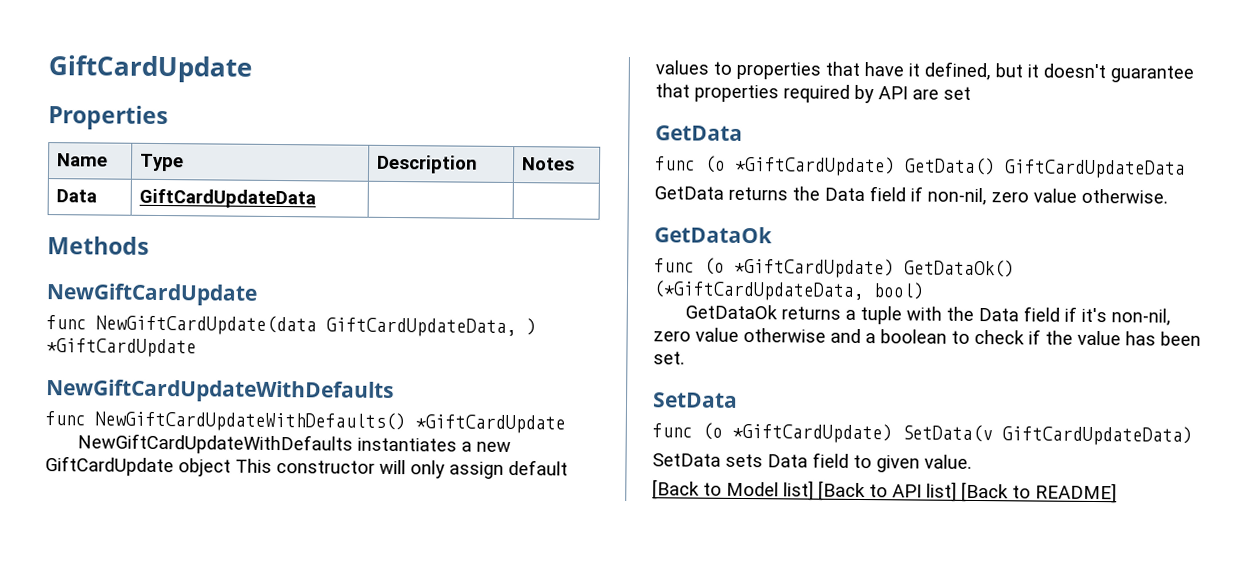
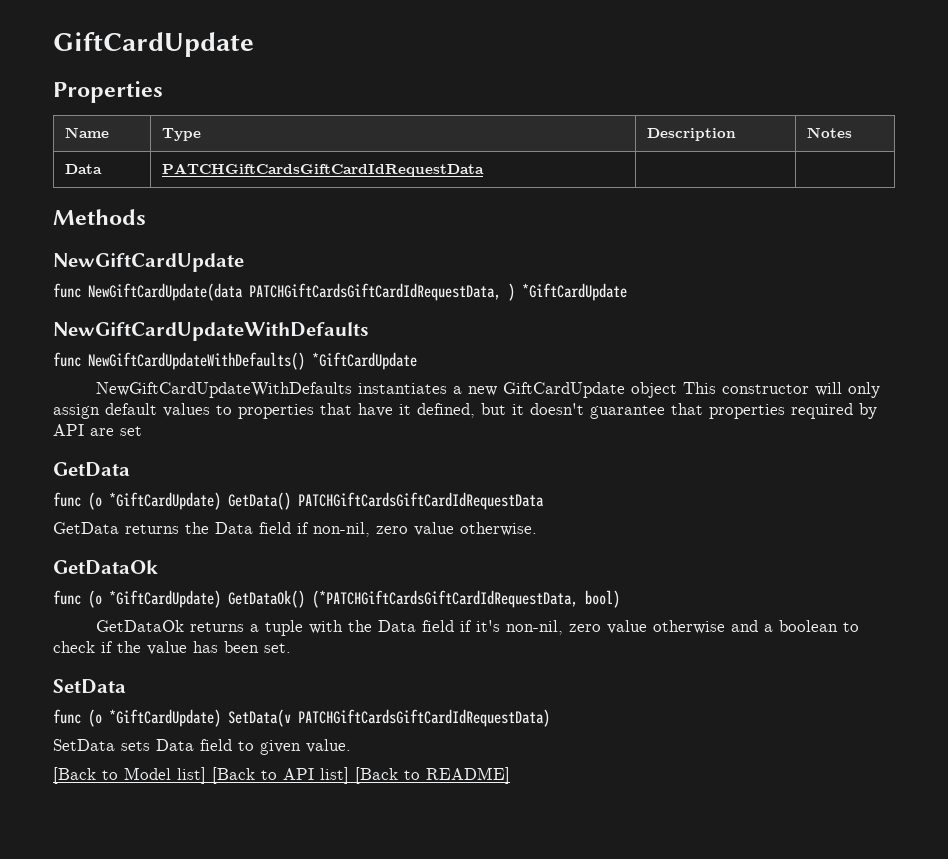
[138,188,316,209] GiftCardUpdateData -> [162,163,485,177] PATCHGiftCardsGiftCardIdRequestData
[326,317,517,338] GiftCardUpdateData, -> [249,283,501,301] PATCHGiftCardsGiftCardIdRequestData,
[1004,159,1186,179] GiftCardUpdateData -> [298,492,544,510] PATCHGiftCardsGiftCardIdRequestData
[653,280,865,302] (*GiftCardUpdateData, -> [312,590,578,608] (*PATCHGiftCardsGiftCardIdRequestData,
[1002,425,1193,446] GiftCardUpdateData) -> [298,709,550,727] PATCHGiftCardsGiftCardIdRequestData)

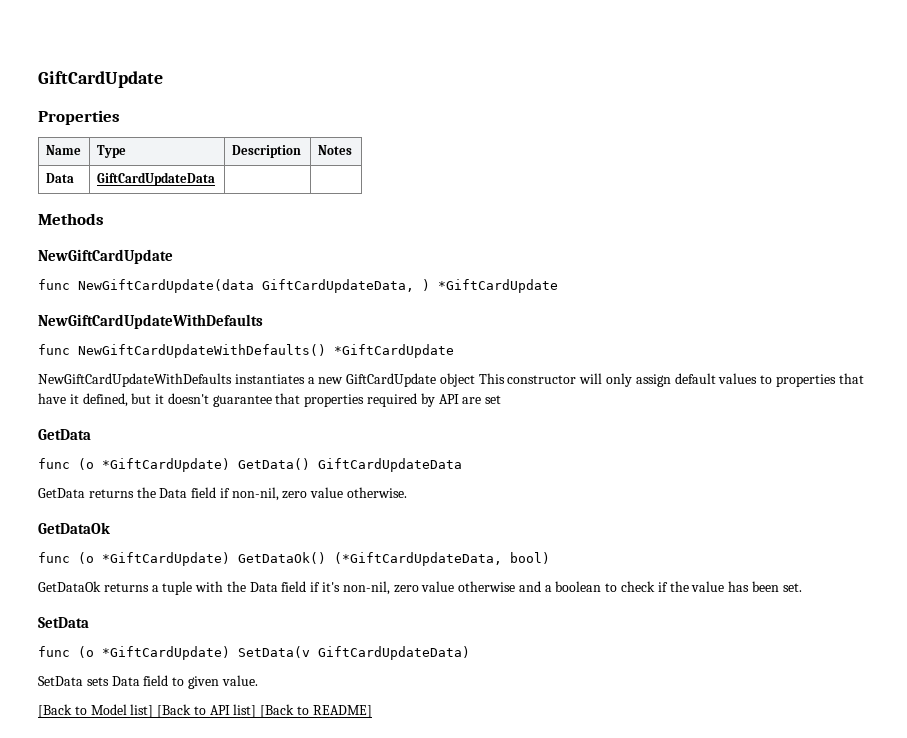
[162,163,485,177] PATCHGiftCardsGiftCardIdRequestData -> [96,172,215,186] GiftCardUpdateData
[249,283,501,301] PATCHGiftCardsGiftCardIdRequestData, -> [262,279,414,293] GiftCardUpdateData,
[298,492,544,510] PATCHGiftCardsGiftCardIdRequestData -> [318,458,462,472] GiftCardUpdateData
[312,590,578,608] (*PATCHGiftCardsGiftCardIdRequestData, -> [334,552,502,566] (*GiftCardUpdateData,
[298,709,550,727] PATCHGiftCardsGiftCardIdRequestData) -> [318,646,470,660] GiftCardUpdateData)

